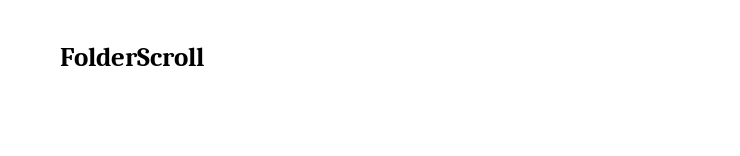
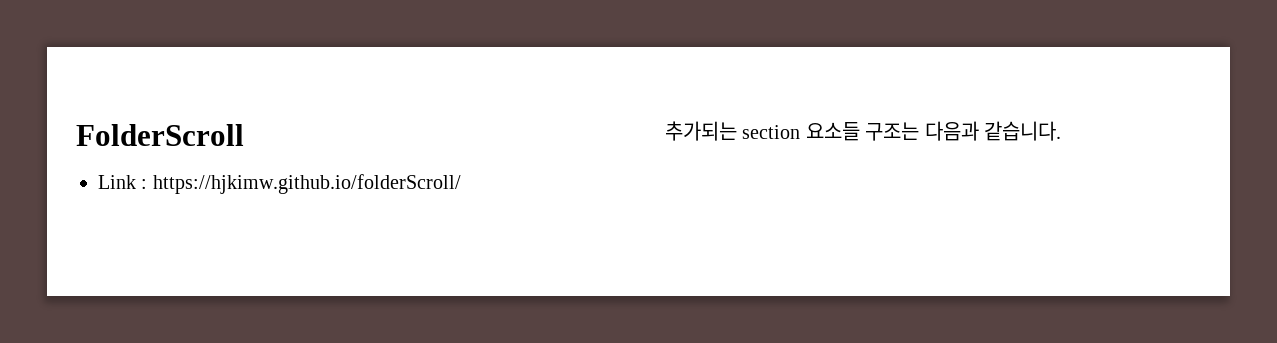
(204, 56) none -> [98,174,461,194] [665,121,1061,141] // Link : https://hjkimw.github.io/folderScroll/ // 추가되는 section 요소들 구조는 다음과 같습니다.

